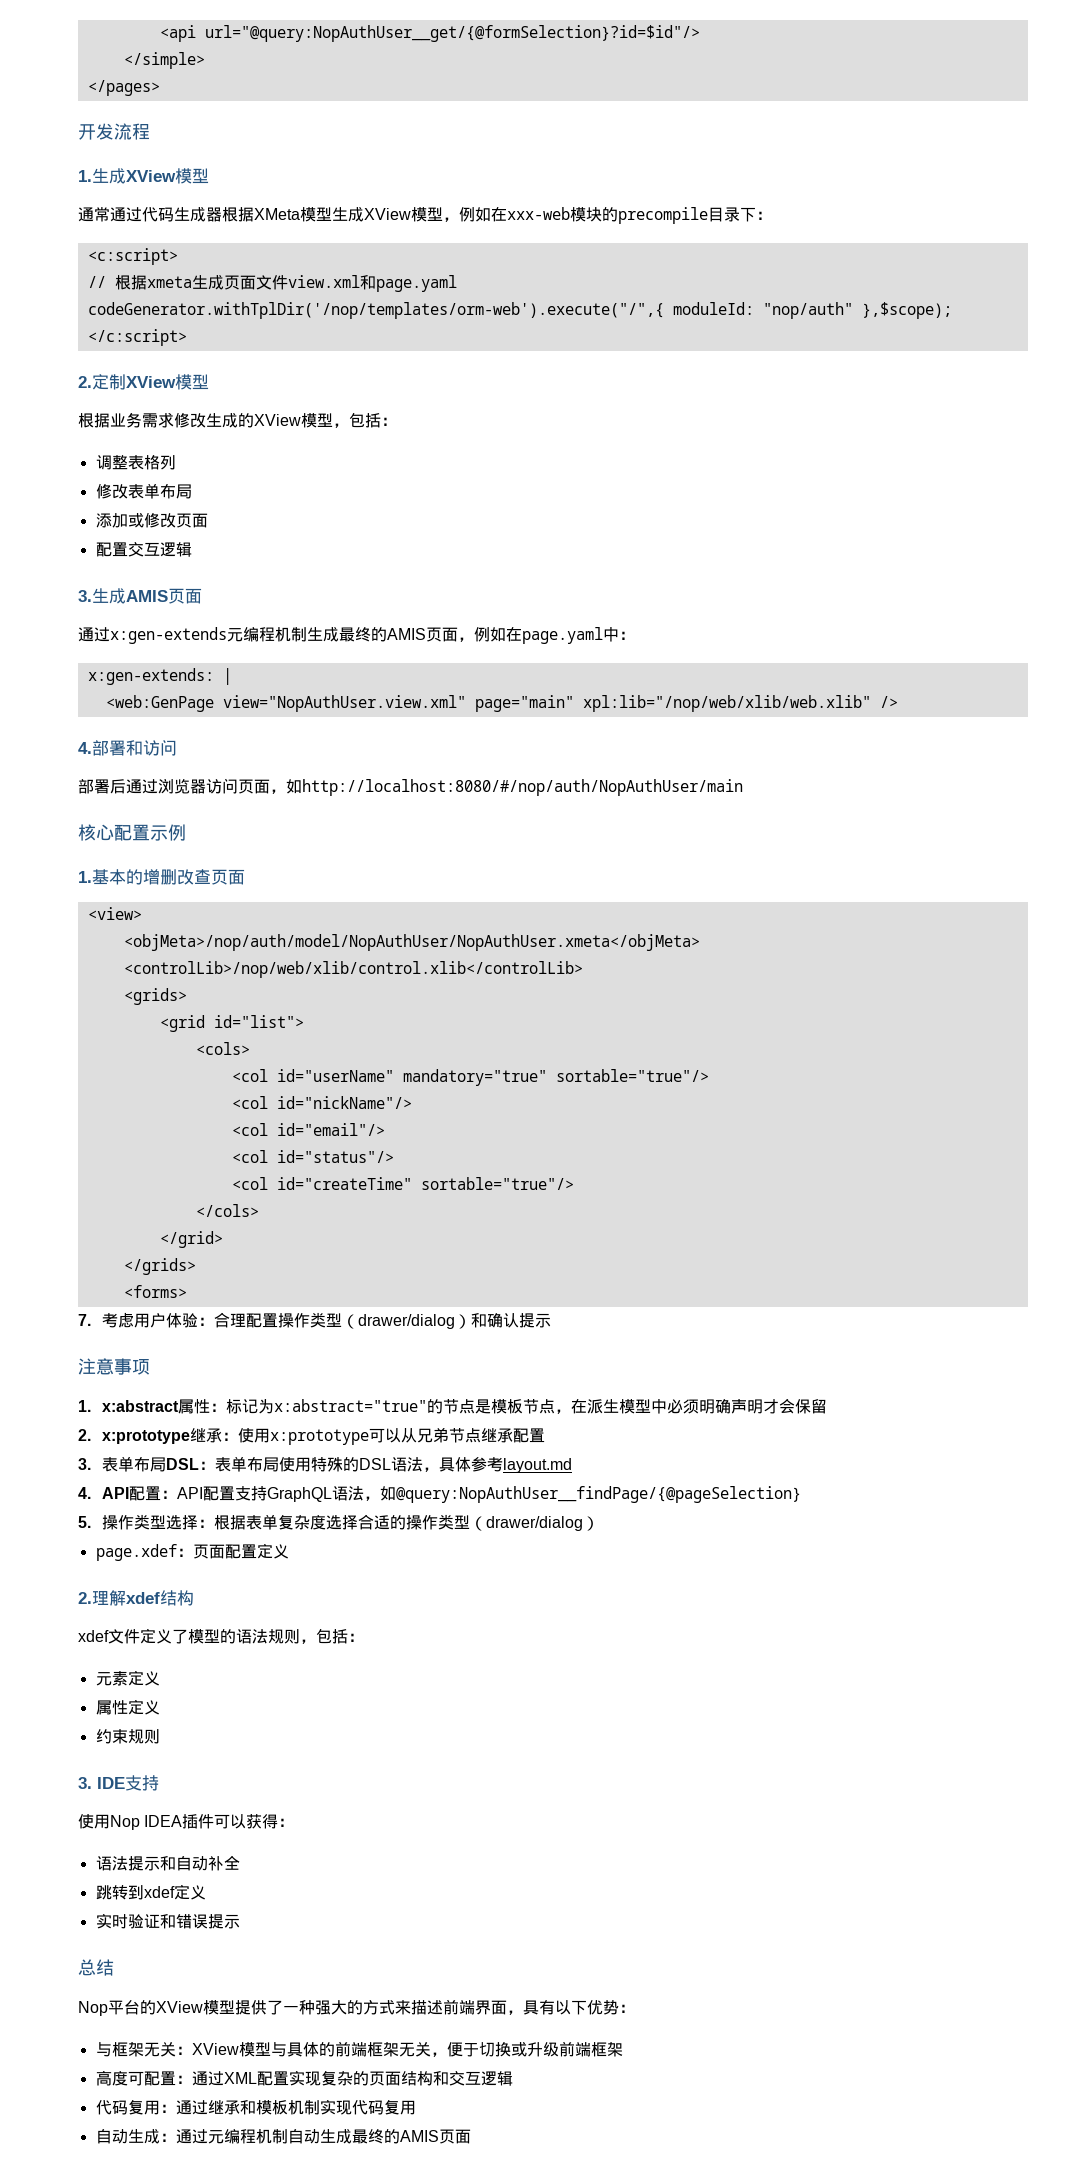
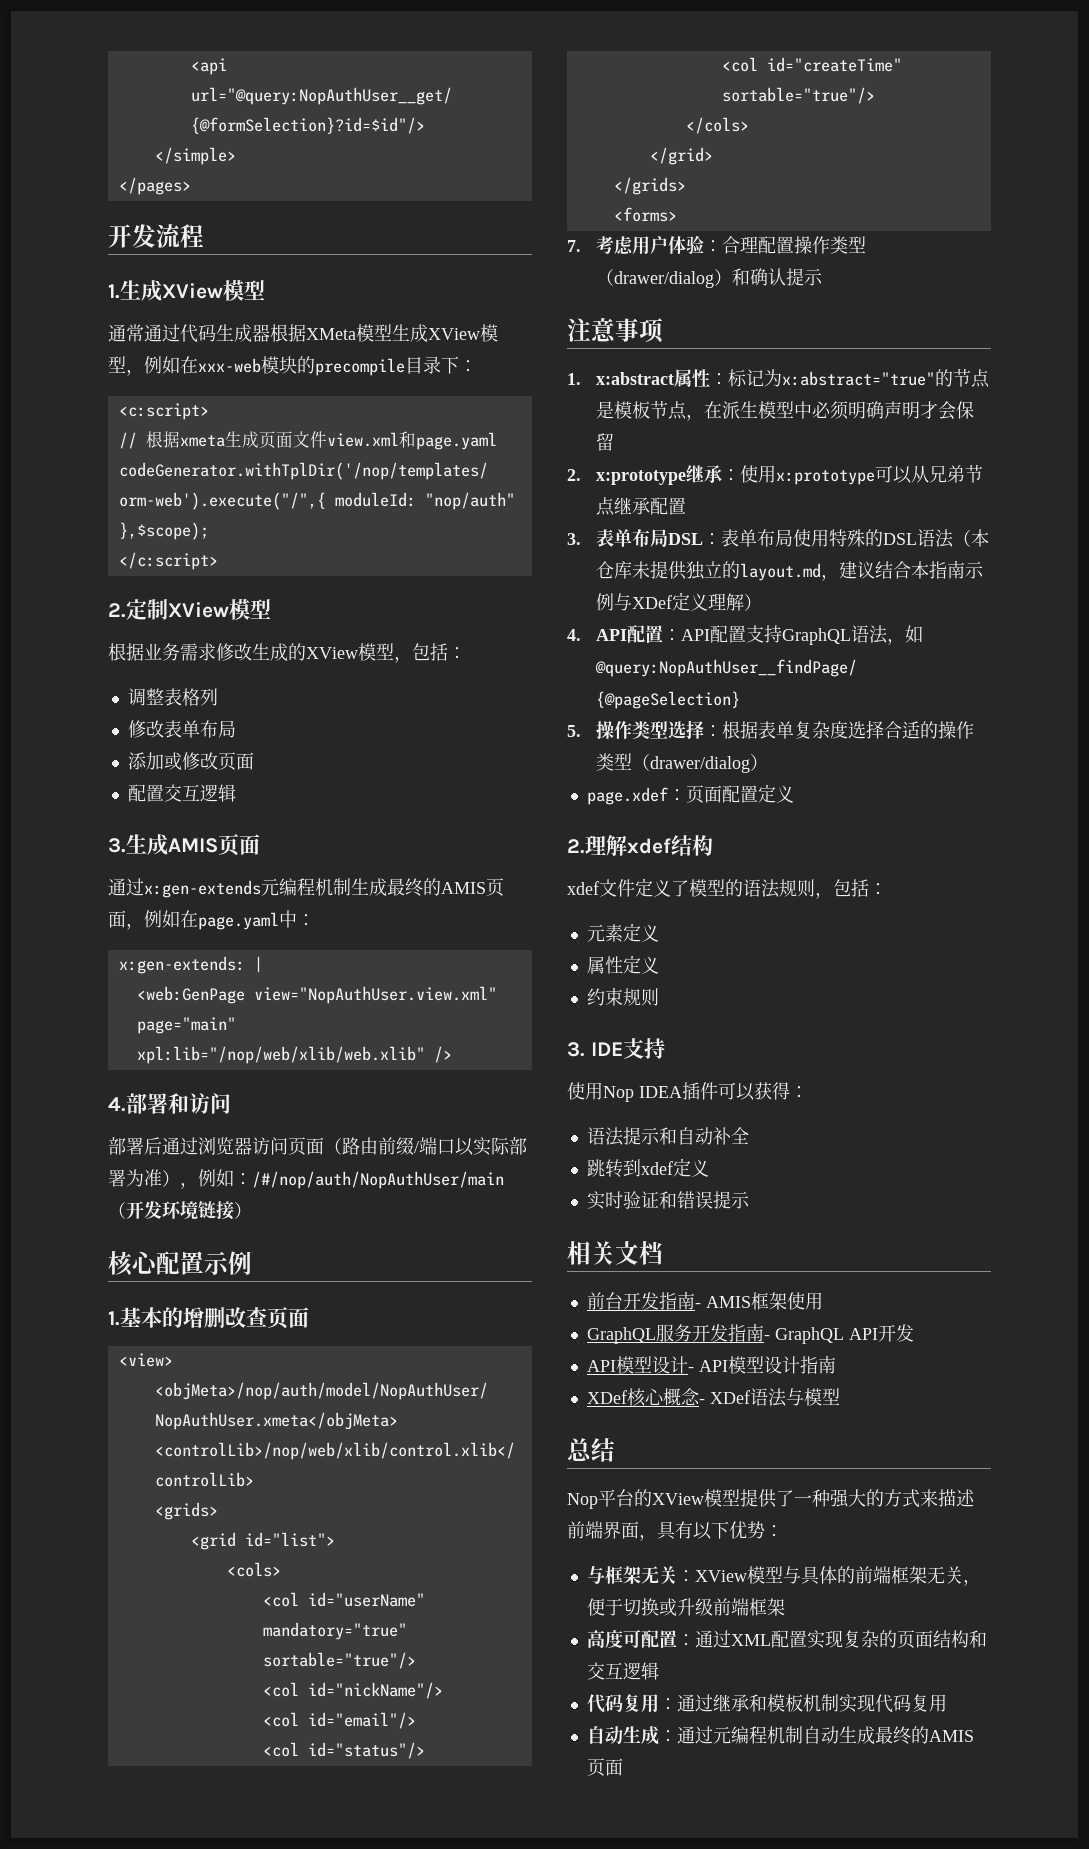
[270,779,743,796] ，如http://localhost:8080/#/nop/auth/NopAuthUser/main -> [324,1137,527,1156] [108,1169,504,1189] [108,1201,252,1220] （路由前缀/端口以实际部署为准），例如：/#/nop/auth/NopAuthUser/main（开发环境链接）
[423,1457,573,1473] ，具体参考layout.md -> [953,529,990,547] [596,560,985,581] [596,592,763,611] （本仓库未提供独立的layout.md，建议结合本指南示例与XDef定义理解）
(240, 1921) none -> [567,1241,663,1265] [586,1291,823,1310] [586,1323,914,1344] [586,1355,836,1374] [586,1388,840,1407] // 相关文档 // 前台开发指南- AMIS框架使用 // GraphQL服务开发指南- GraphQL API开发 // API模型设计- API模型设计指南 // XDef核心概念- XDef语法与模型

